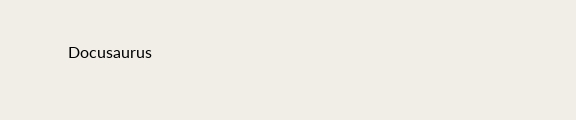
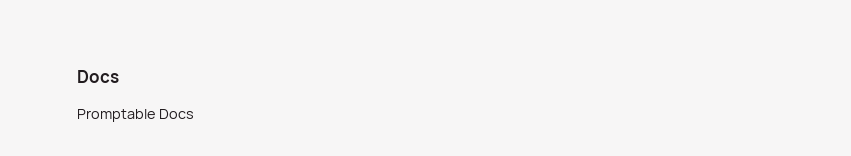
[68,47,152,58] Docusaurus -> [77,70,119,83] [77,109,194,122] Docs // Promptable Docs

